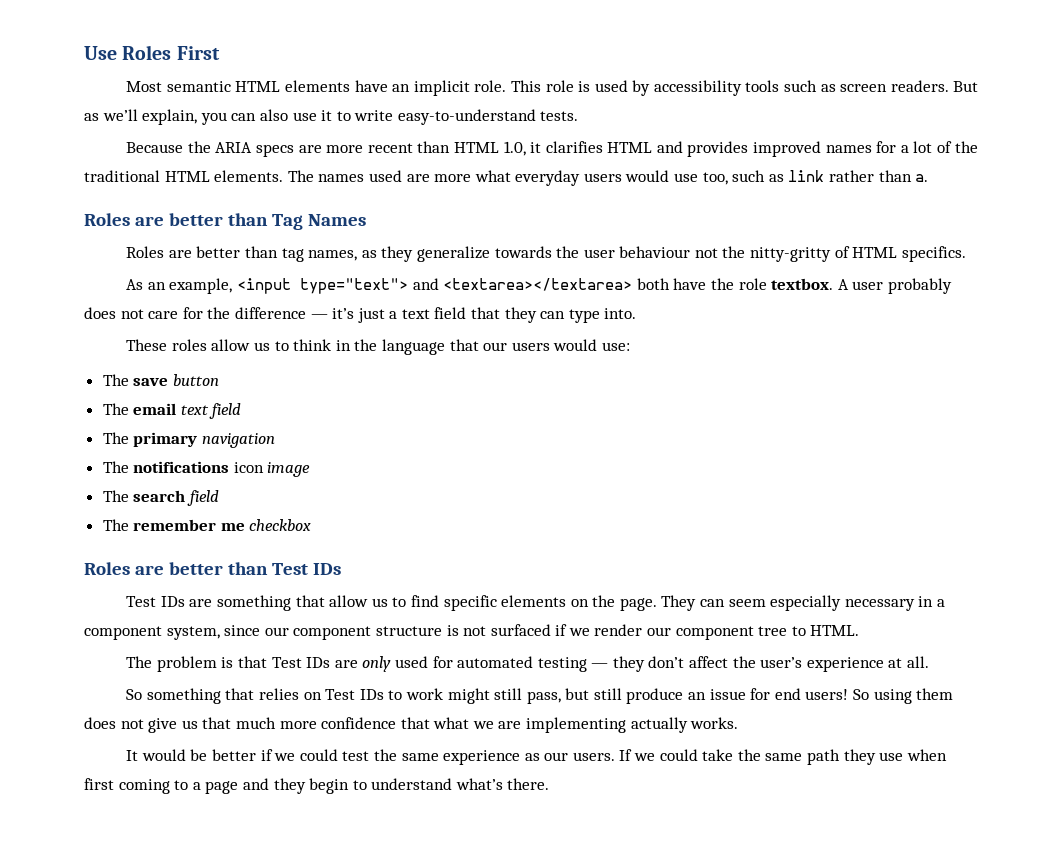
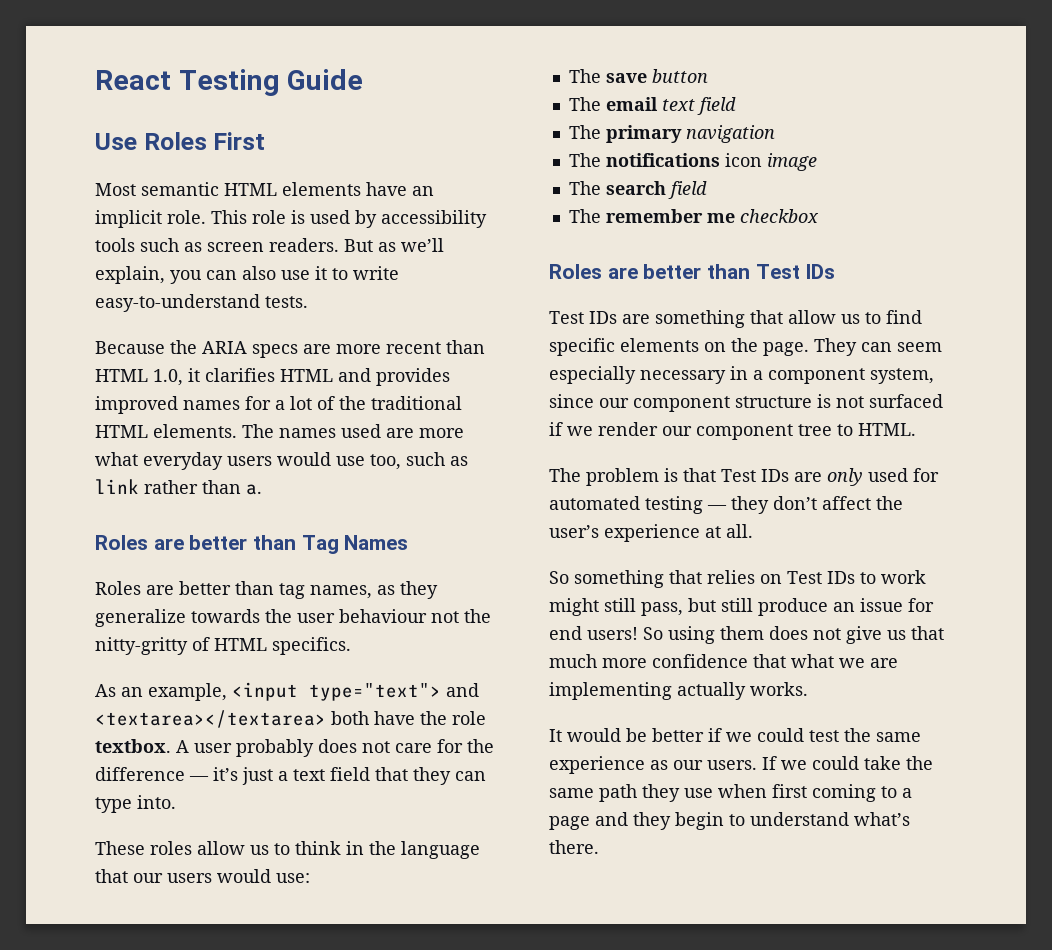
(84, 53) none -> [95,69,364,96] React Testing Guide //

